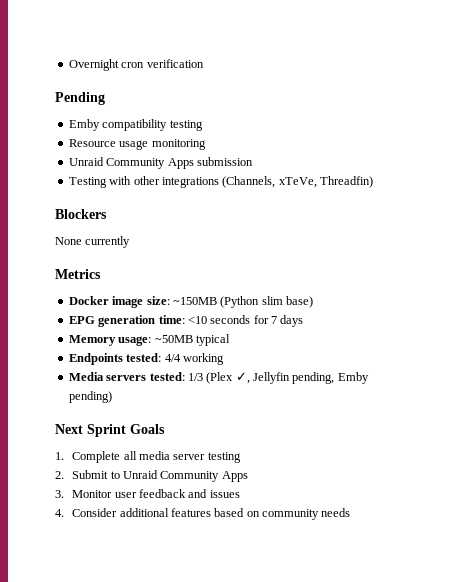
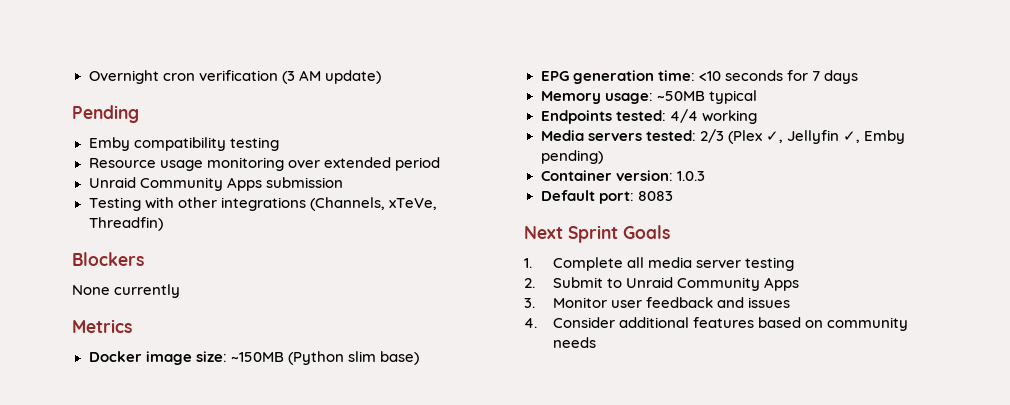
(204, 63) none -> [281,70,381,84] (3 AM update)
(206, 144) none -> [287,157,440,171] over extended period
[187,373,203,381] 1/3 -> [699,129,724,143] 2/3
[292,372,335,384] pending, -> [842,131,860,143] ✓,
(112, 397) none -> [540,170,705,181] [540,190,673,204] // Container version: 1.0.3 // Default port: 8083

